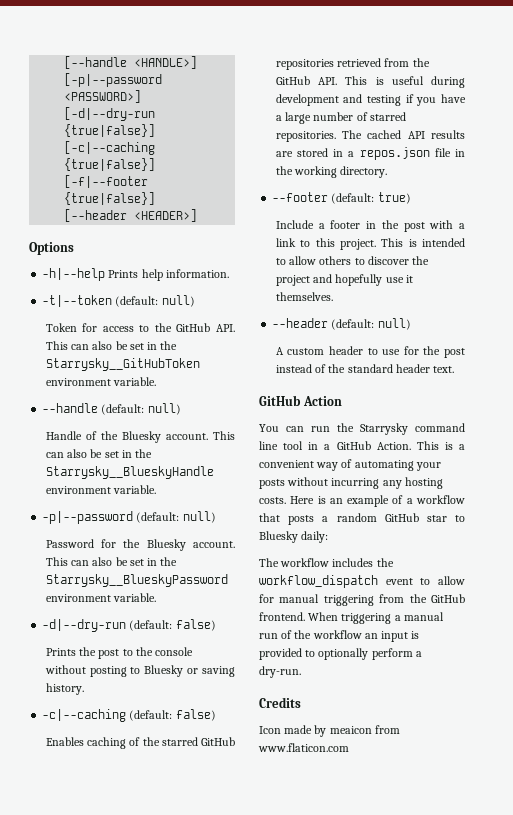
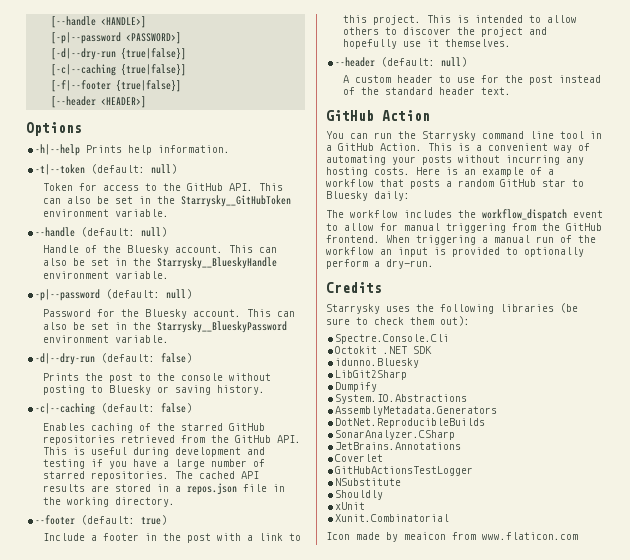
(301, 702) none -> [326,303,578,314] [326,316,470,326] [335,334,450,344] [335,346,433,354] [335,358,420,368] [335,370,408,380] [335,382,378,392] [335,394,468,404] [335,406,498,416] [335,418,486,428] [335,430,456,440] [335,442,462,450] [335,454,384,462] [335,466,474,476] [335,478,402,486] [335,490,384,500] [335,502,366,510] [335,514,450,522] // Starrysky uses the following libraries (be sure to check them out): // Spectre.Console.Cli // Octokit .NET SDK // idunno.Bluesky // LibGit2Sharp // Dumpify // System.IO.Abstractions // AssemblyMetadata.Generators // DotNet.ReproducibleBuilds // SonarAnalyzer.CSharp // JetBrains.Annotations // Coverlet // GitHubActionsTestLogger // NSubstitute // Shouldly // xUnit // Xunit.Combinatorial

